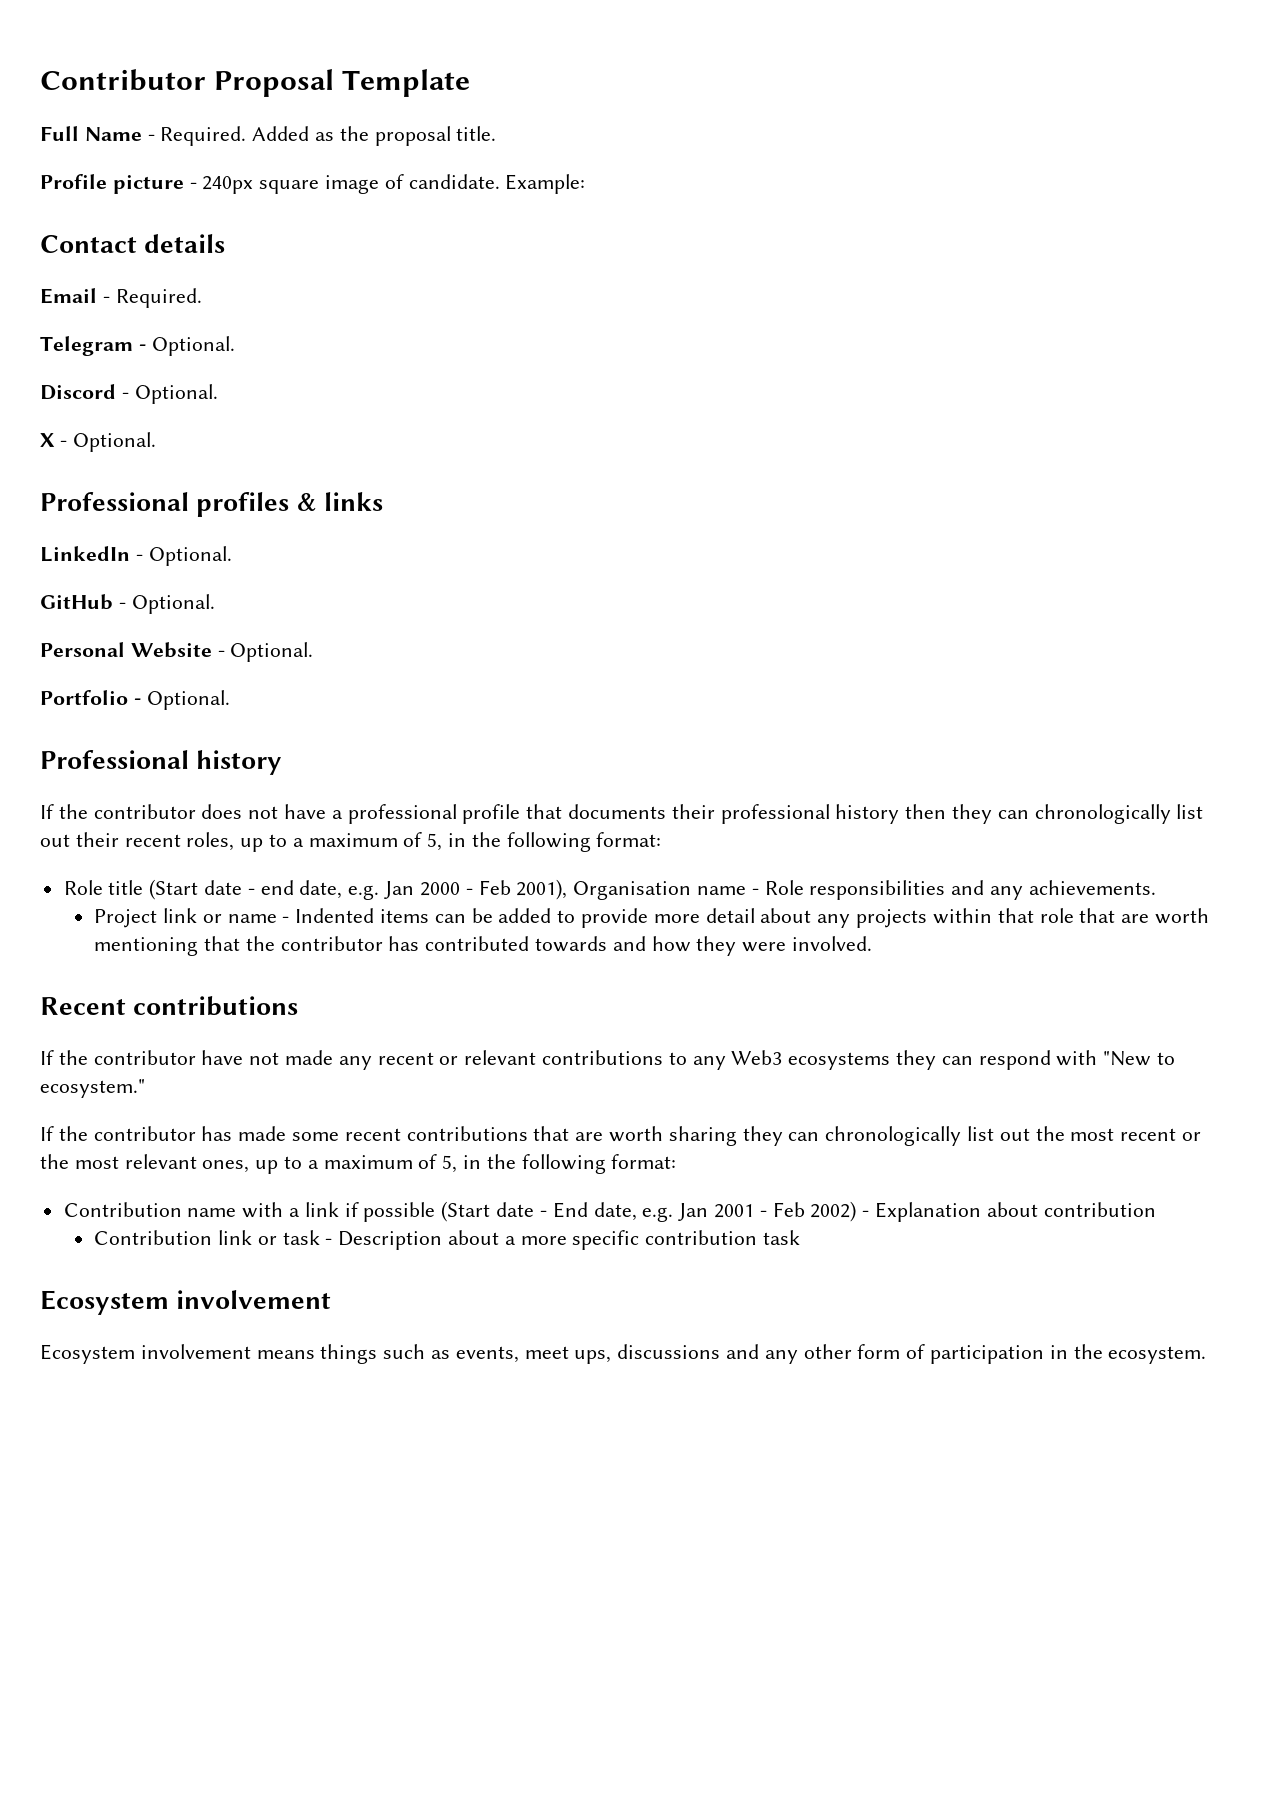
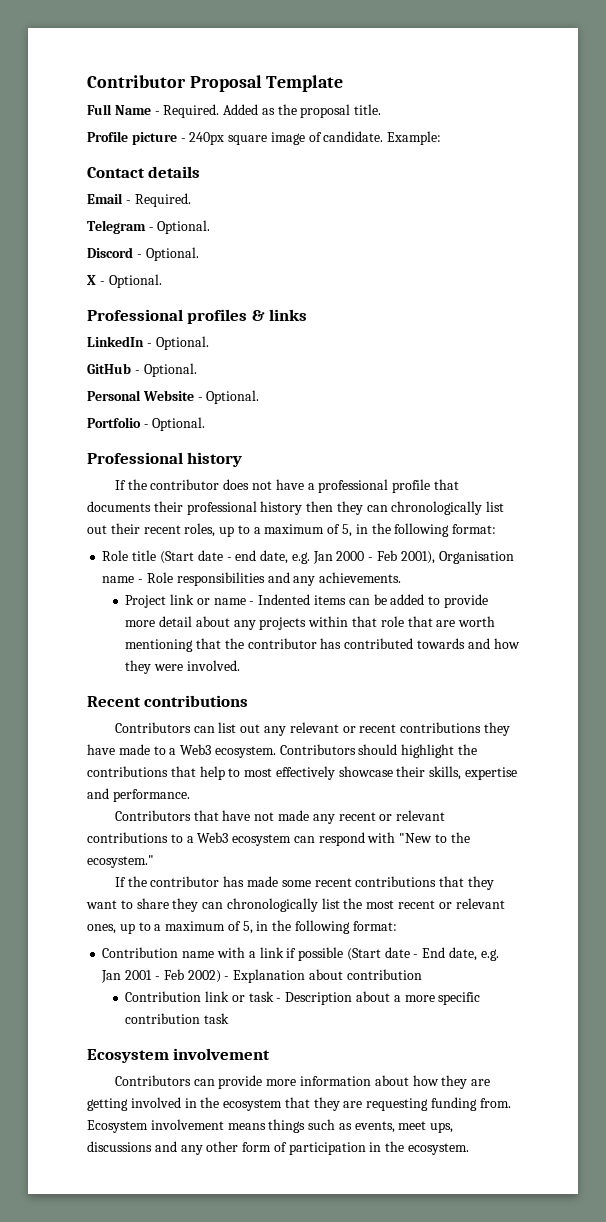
[40,1050,196,1065] If the contributor -> [114,722,510,736] [87,744,478,758] [87,766,518,780] [87,788,190,802] [114,810,219,821] Contributors can list out any relevant or recent contributions they have made to a Web3 ecosystem. Contributors should highlight the contributions that help to most effectively showcase their skills, expertise and performance. // Contributors that
[692,1050,937,1070] any Web3 ecosystems they -> [186,832,292,846] a Web3 ecosystem
(1176, 1058) none -> [450,832,470,843] the
[575,1126,1030,1146] are worth sharing they can chronologically list out -> [467,876,494,890] [86,898,340,912] they want to share they can chronologically list
[40,1154,119,1169] the most -> (452, 905) none
(332, 1299) none -> [114,1075,491,1089] [87,1097,511,1111] Contributors can provide more information about how they are getting involved in the ecosystem that they are requesting funding from.

